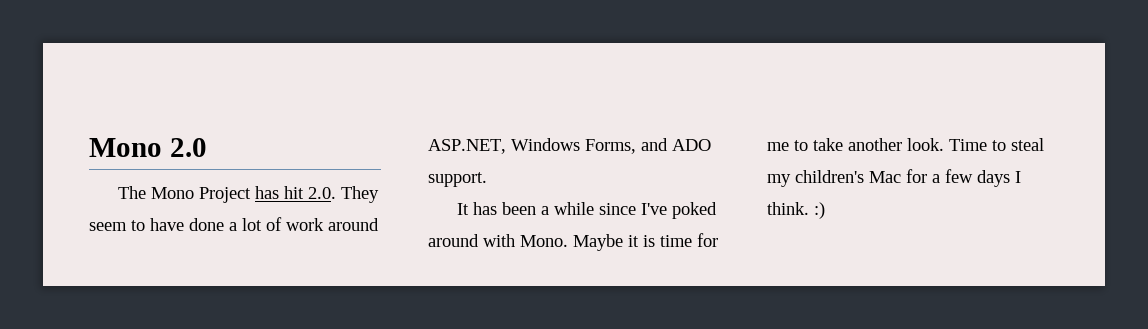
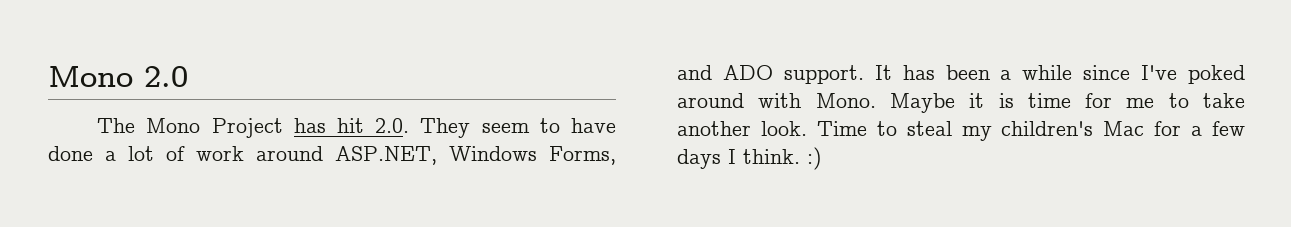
(487, 179) // -> (864, 74) none

